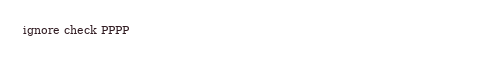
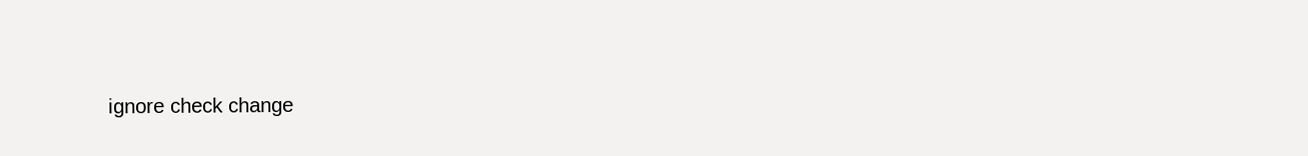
[101,26,130,34] PPPP -> [228,96,294,117] change

